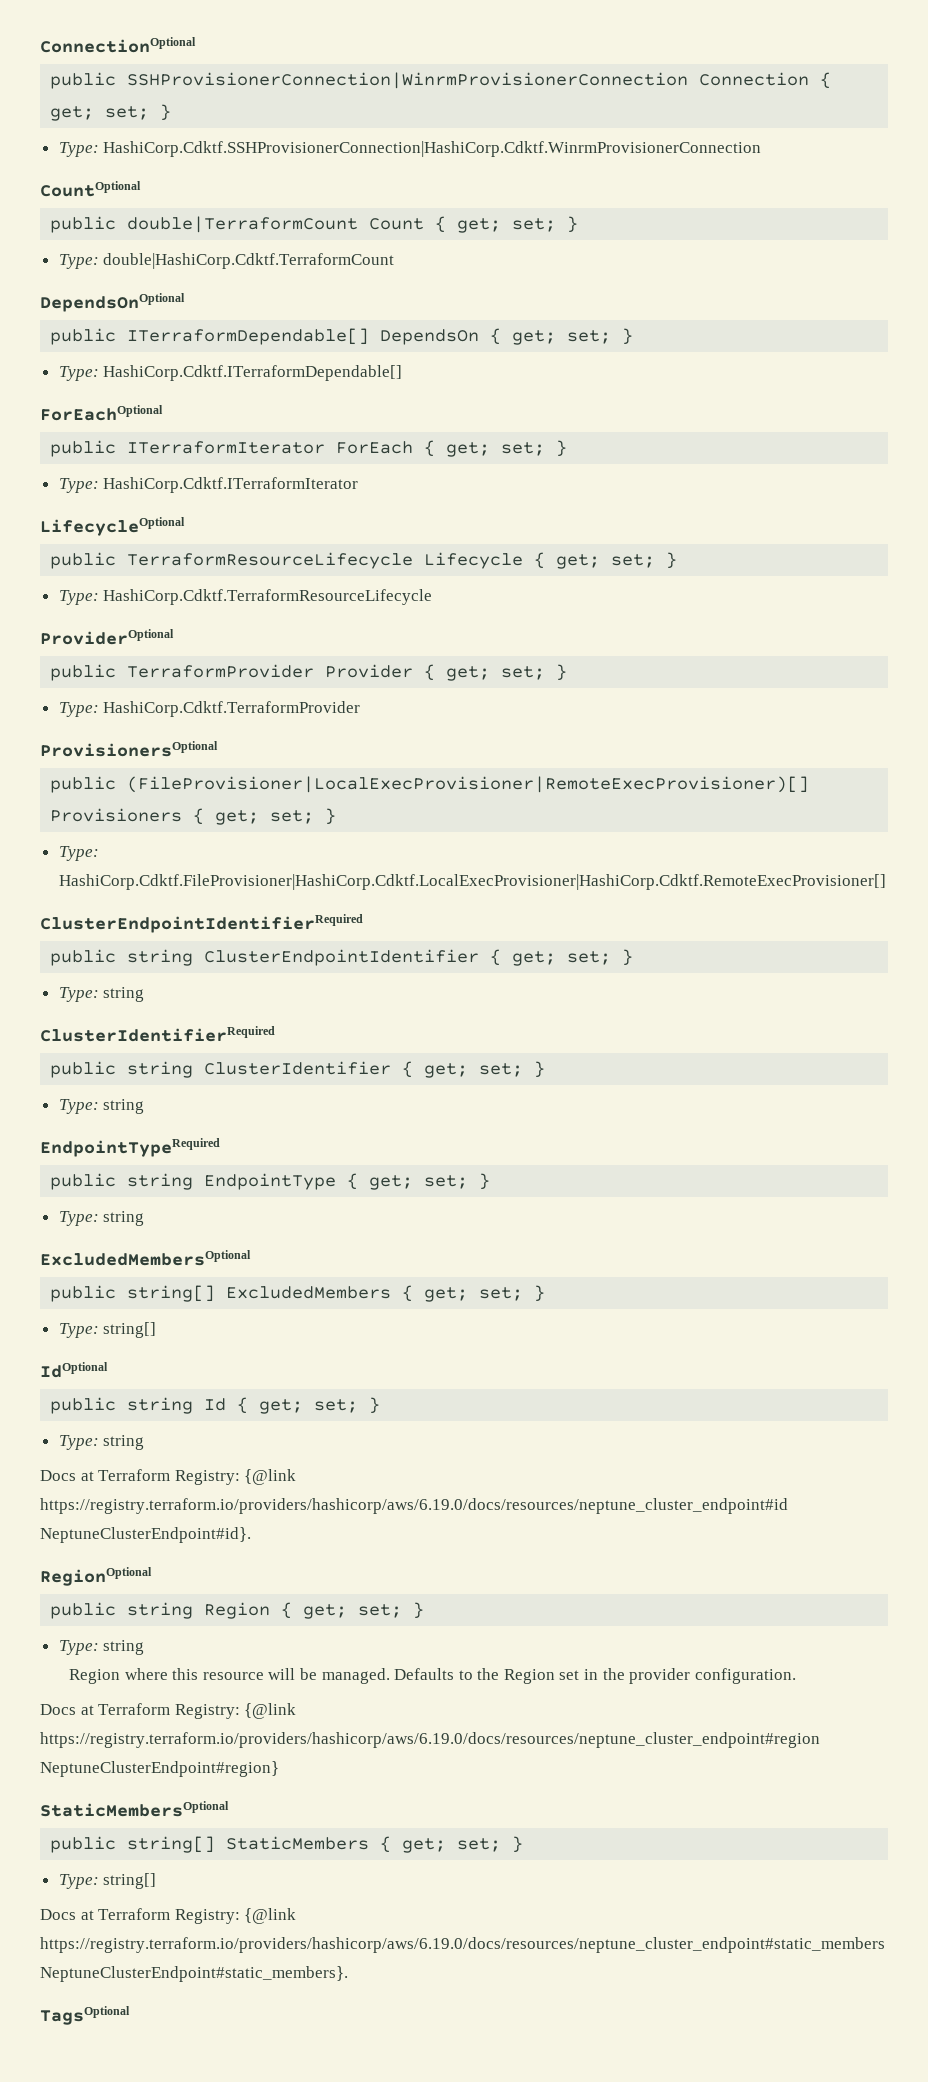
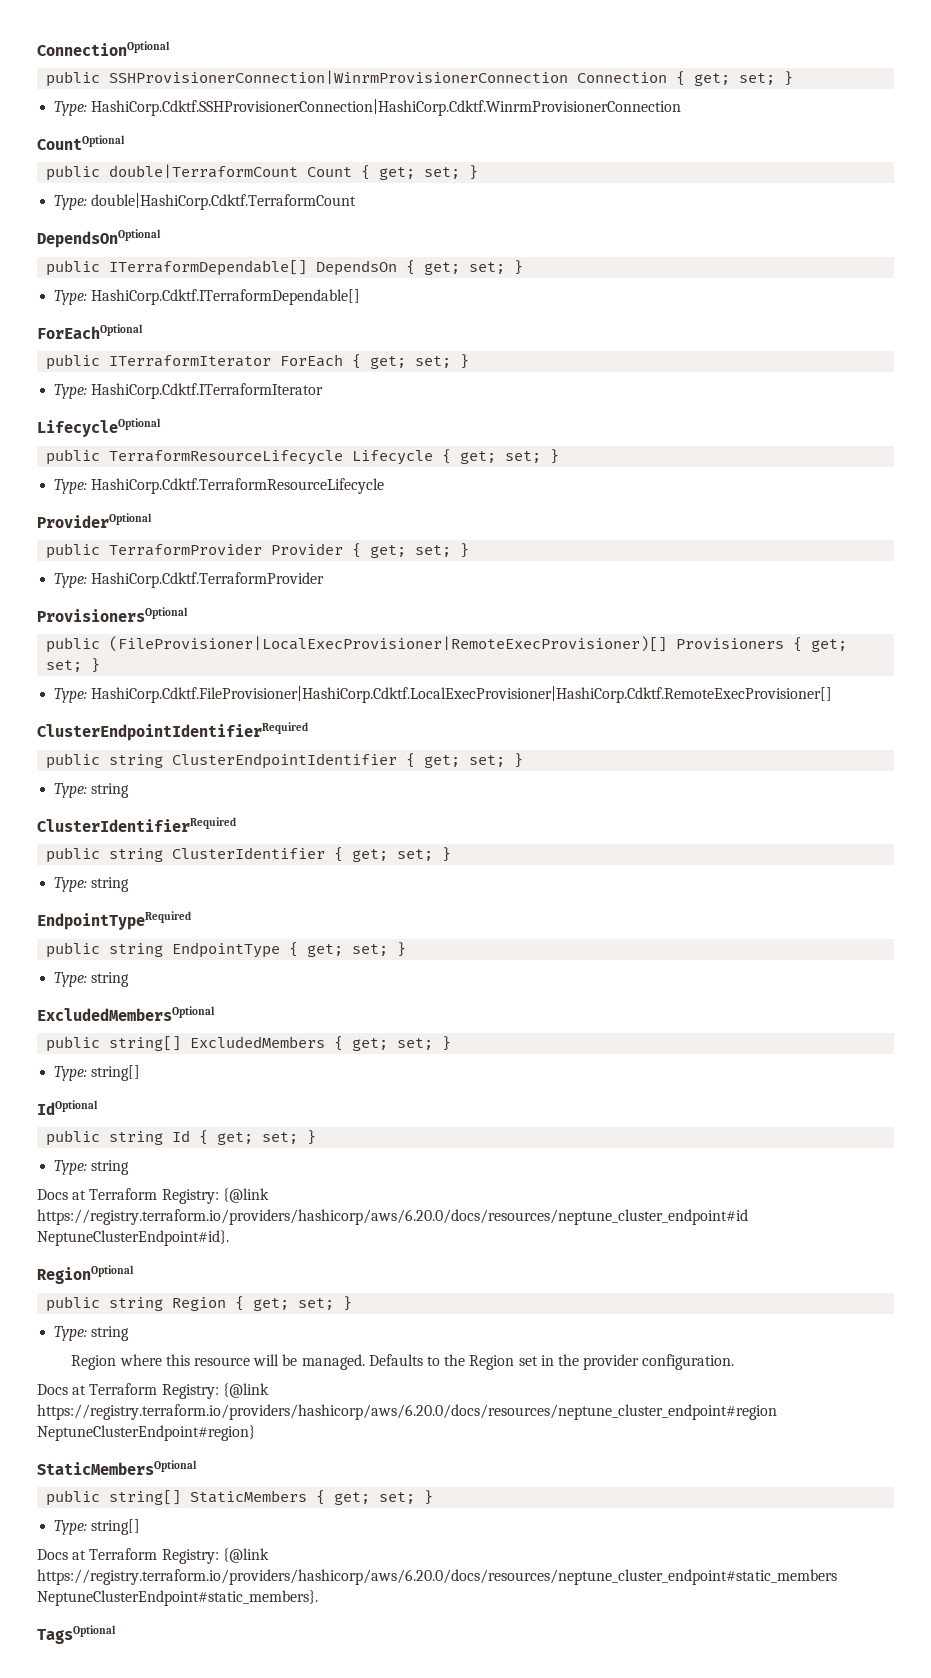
[40,1498,788,1514] https://registry.terraform.io/providers/hashicorp/aws/6.19.0/docs/resources/neptune_cluster_endpoint#id -> [37,1209,748,1225] https://registry.terraform.io/providers/hashicorp/aws/6.20.0/docs/resources/neptune_cluster_endpoint#id
[40,1732,820,1748] https://registry.terraform.io/providers/hashicorp/aws/6.19.0/docs/resources/neptune_cluster_endpoint#region -> [37,1404,777,1420] https://registry.terraform.io/providers/hashicorp/aws/6.20.0/docs/resources/neptune_cluster_endpoint#region
[40,1937,885,1953] https://registry.terraform.io/providers/hashicorp/aws/6.19.0/docs/resources/neptune_cluster_endpoint#static_members -> [37,1569,837,1585] https://registry.terraform.io/providers/hashicorp/aws/6.20.0/docs/resources/neptune_cluster_endpoint#static_members

